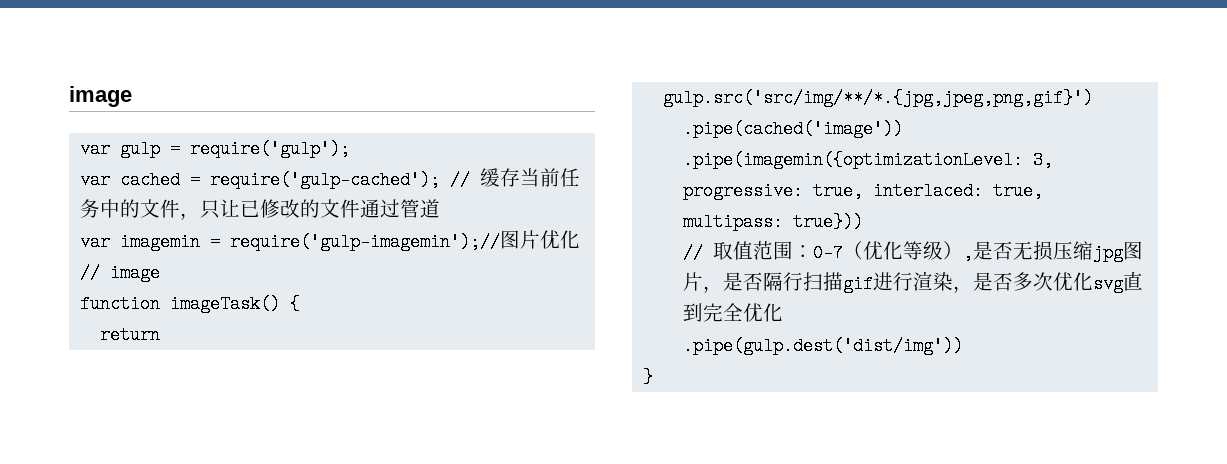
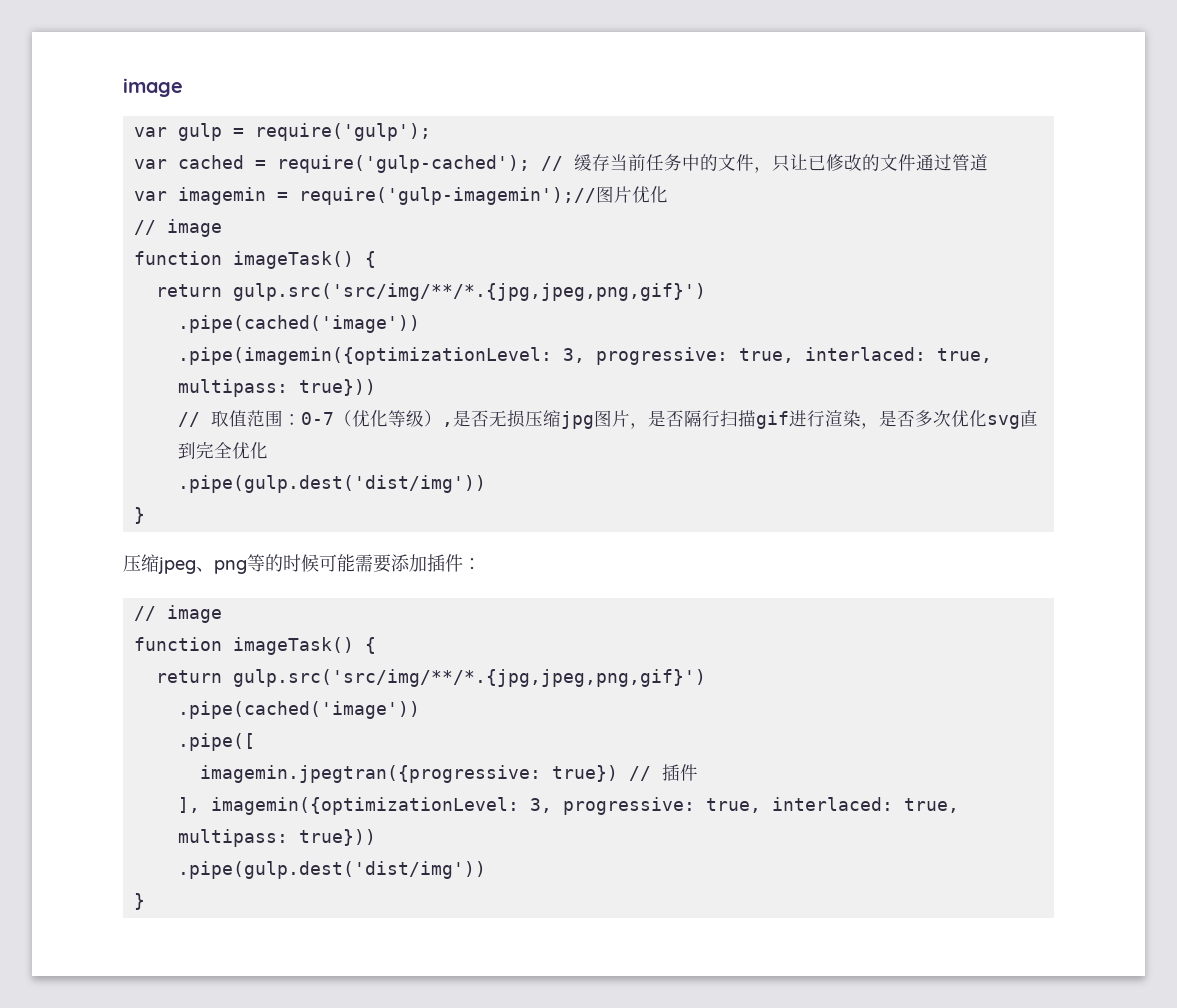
(654, 377) none -> [123,554,481,574] [133,605,222,623] [133,637,376,655] [155,669,706,687] [177,701,420,719] [177,733,255,751] [199,764,698,783] [177,797,959,815] [177,829,376,847] [177,861,486,879] [133,893,145,910] // 压缩jpeg、png等的时候可能需要添加插件： // // image // function imageTask() { // return gulp.src('src/img/**/*.{jpg,jpeg,png,gif}') // .pipe(cached('image')) // .pipe([ // imagemin.jpegtran({progressive: true}) // 插件 // ], imagemin({optimizationLevel: 3, progressive: true, interlaced: true, multipass: true})) // .pipe(gulp.dest('dist/img')) // }

